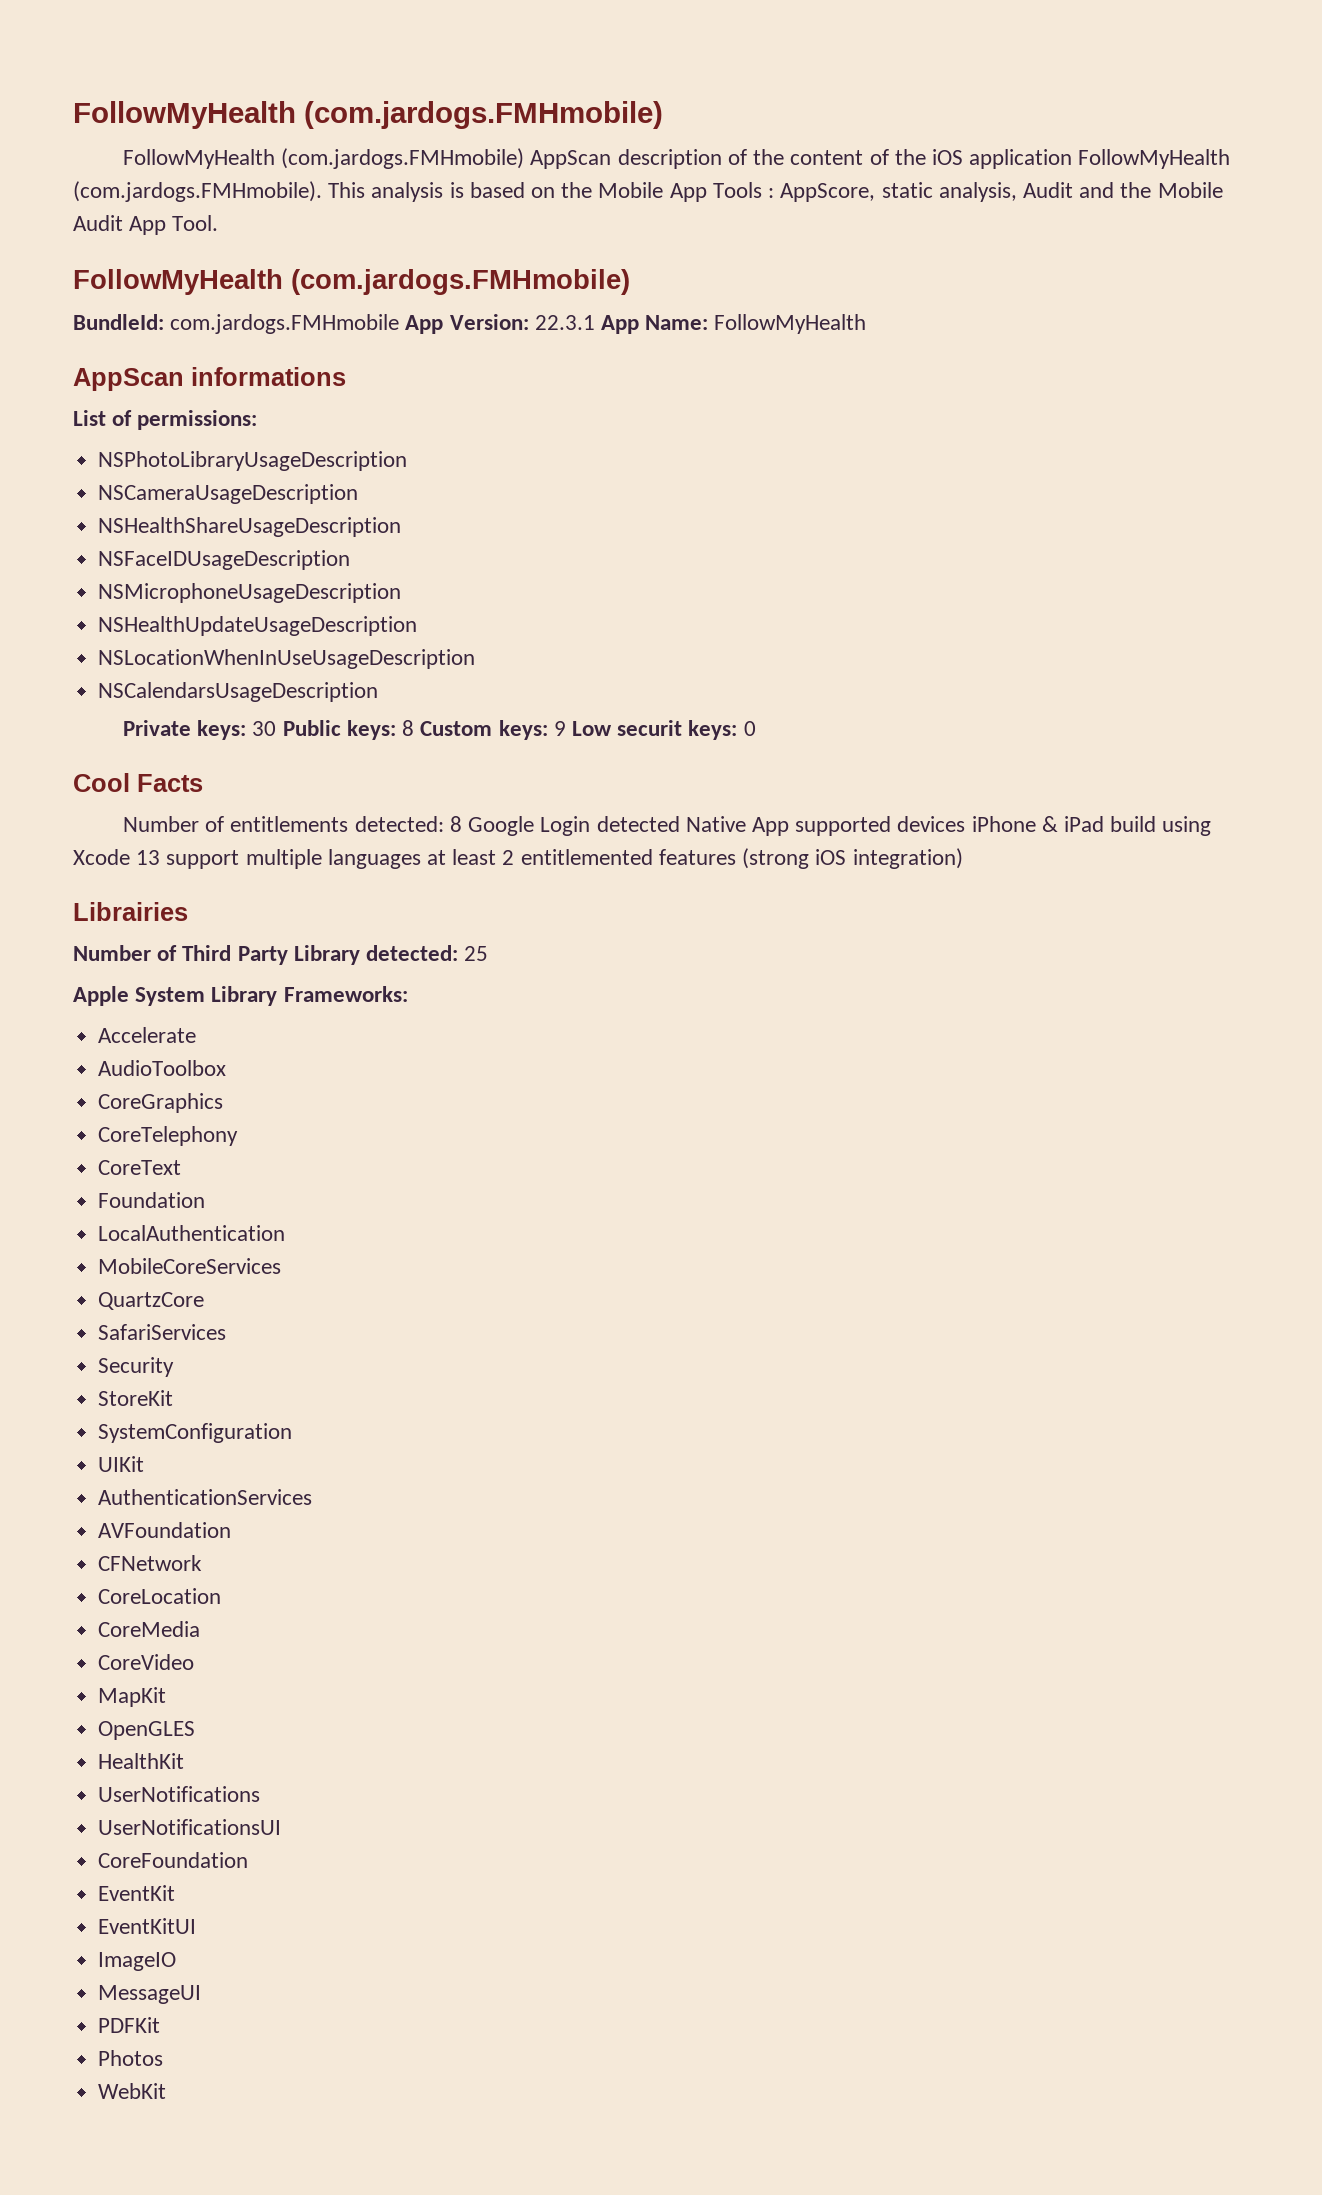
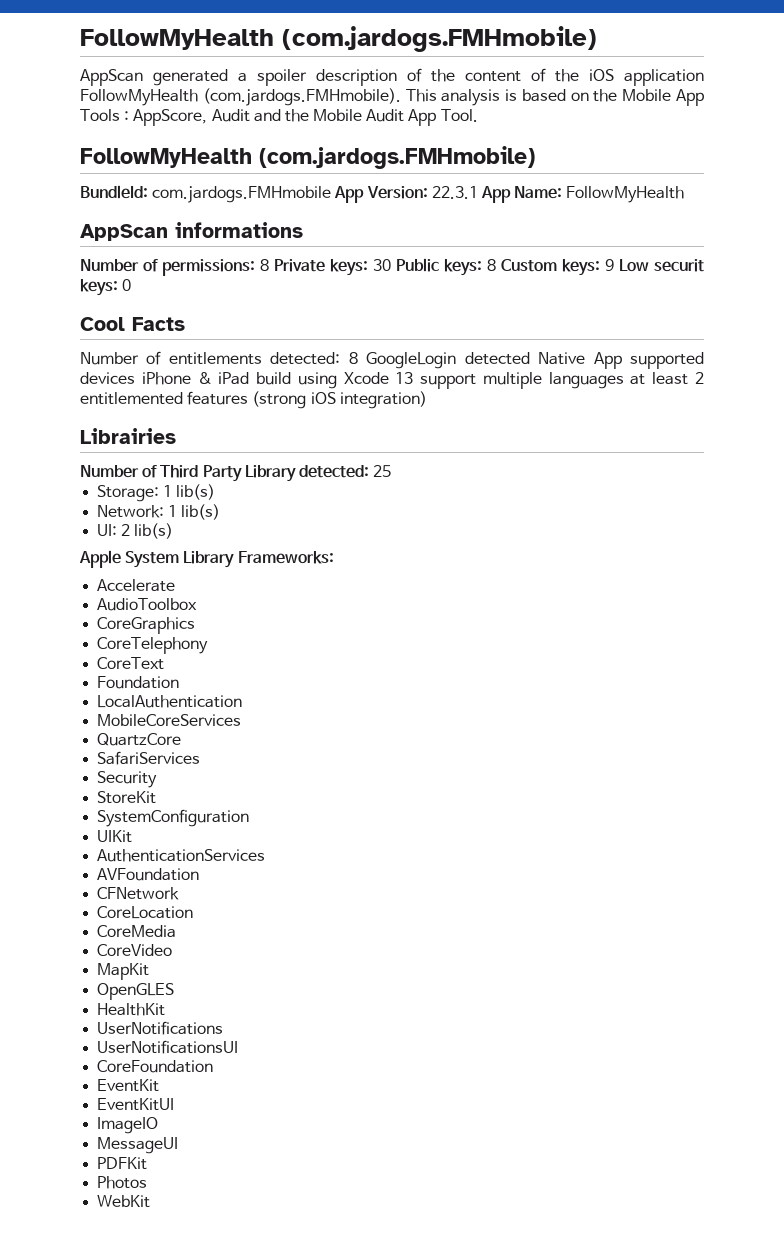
[73,101,663,129] [123,148,612,169] FollowMyHealth (com.jardogs.FMHmobile) // FollowMyHealth (com.jardogs.FMHmobile) AppScan -> [80,26,597,52] [80,69,307,86] FollowMyHealth (com.jardogs.FMHmobile) // AppScan generated a spoiler
[881,182,1017,202] static analysis, -> (208, 117) none
[73,410,106,426] List -> [80,259,139,272] Number
[98,451,408,471] [98,484,359,504] [98,517,402,537] [98,550,351,570] [98,583,402,603] [98,616,418,636] [98,649,476,669] [98,682,379,702] // NSPhotoLibraryUsageDescription // NSCameraUsageDescription // NSHealthShareUsageDescription // NSFaceIDUsageDescription // NSMicrophoneUsageDescription // NSHealthUpdateUsageDescription // NSLocationWhenInUseUsageDescription // NSCalendarsUsageDescription // -> [260,259,269,271] 8
[468,816,591,836] Google Login -> [366,352,457,369] GoogleLogin
(489, 953) none -> [97,484,216,502] [97,504,221,520] [97,523,174,539] // Storage: 1 lib(s) // Network: 1 lib(s) // UI: 2 lib(s)

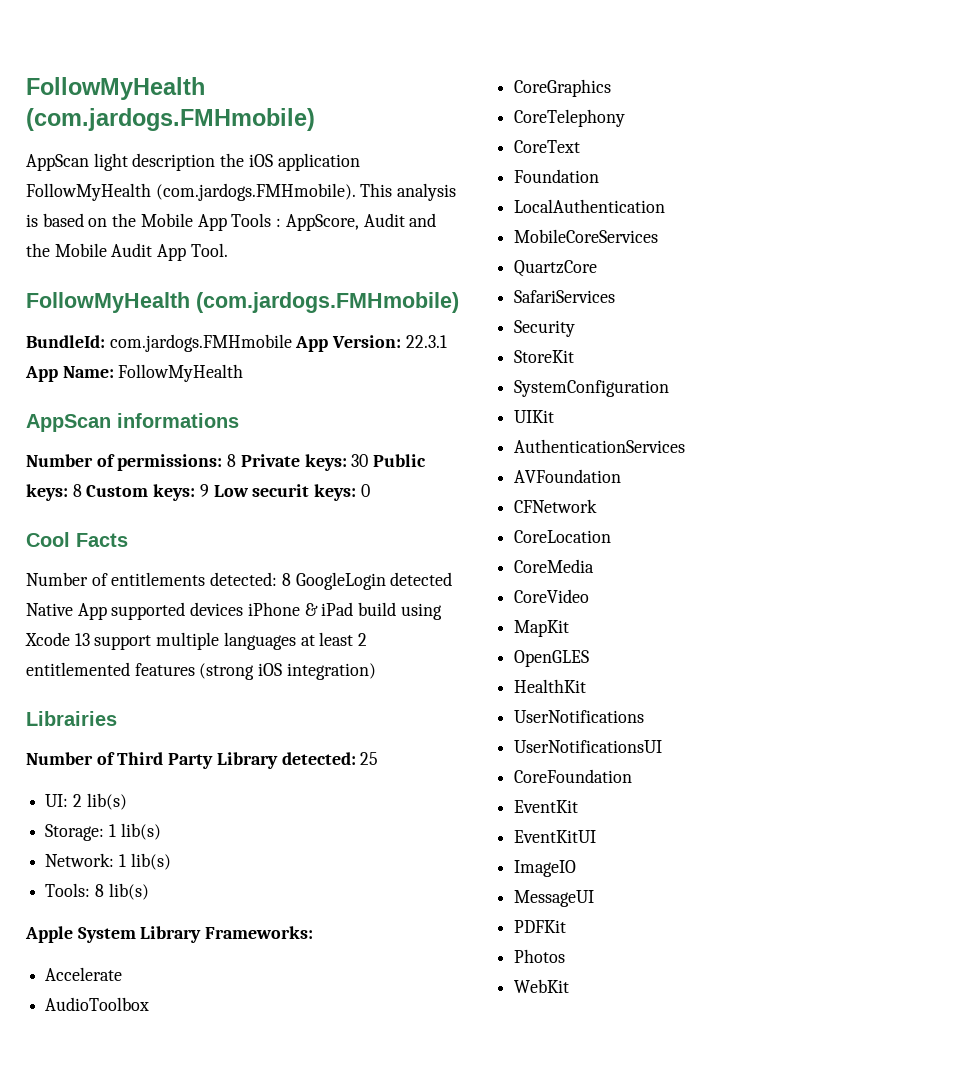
[153,68,546,86] generated a spoiler description of the content of -> [93,153,216,171] light description
(392, 471) none -> [45,793,127,810] // UI: 2 lib(s)
[97,524,131,536] UI: 2 -> [45,883,104,897] Tools: 8

